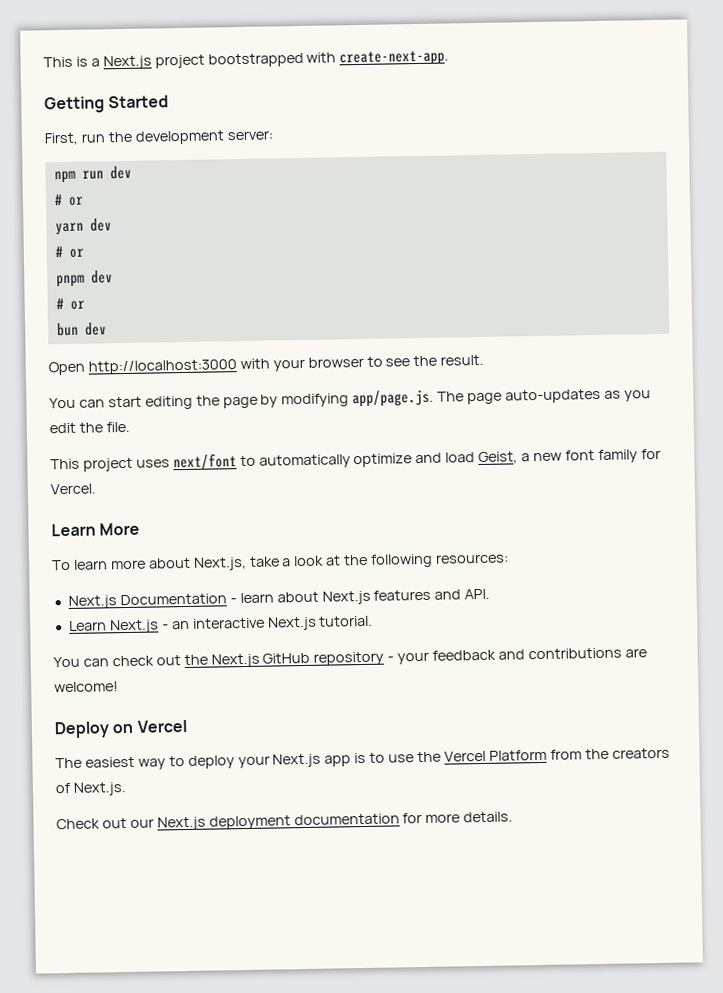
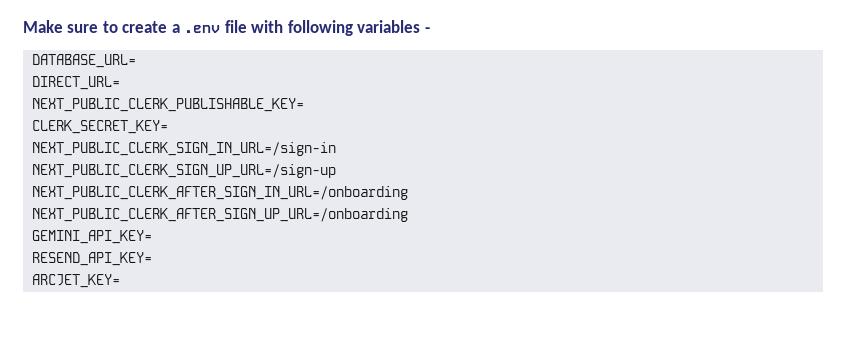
[43,50,450,70] [44,95,170,114] [44,130,273,146] [53,165,132,184] [53,194,84,206] [54,218,112,236] [54,246,84,258] [55,270,113,288] [55,298,85,310] [56,322,107,337] [48,354,485,376] [49,388,651,410] [49,421,130,434] [50,448,661,472] [50,483,96,495] [51,522,141,537] [52,553,510,571] [67,588,491,609] [68,615,374,634] [53,647,647,668] [54,681,119,693] [54,719,187,739] [55,747,670,770] [55,782,127,796] [56,811,514,831] This is a Next.js project bootstrapped with create-next-app. // Getting Started // First, run the development server: // npm run dev // # or // yarn dev // # or // pnpm dev // # or // bun dev // Open http://localhost:3000 with your browser to see the result. // You can start editing the page by modifying app/page.js. The page auto-updates as you edit the file. // This project uses next/font to automatically optimize and load Geist, a new font family for Vercel. // Learn More // To learn more about Next.js, take a look at the following resources: // Next.js Documentation - learn about Next.js features and API. // Learn Next.js - an interactive Next.js tutorial. // You can check out the Next.js GitHub repository - your feedback and contributions are welcome! // Deploy on Vercel // The easiest way to deploy your Next.js app is to use the Vercel Platform from the creators of Next.js. // Check out our Next.js deployment documentation for more details. -> [23,20,430,36] [31,54,136,68] [31,76,120,90] [31,98,304,112] [31,120,168,134] [31,142,336,156] [31,164,336,178] [31,186,408,200] [31,208,408,222] [31,230,152,244] [31,252,152,266] [31,274,120,288] Make sure to create a .env file with following variables - // DATABASE_URL= // DIRECT_URL= // NEXT_PUBLIC_CLERK_PUBLISHABLE_KEY= // CLERK_SECRET_KEY= // NEXT_PUBLIC_CLERK_SIGN_IN_URL=/sign-in // NEXT_PUBLIC_CLERK_SIGN_UP_URL=/sign-up // NEXT_PUBLIC_CLERK_AFTER_SIGN_IN_URL=/onboarding // NEXT_PUBLIC_CLERK_AFTER_SIGN_UP_URL=/onboarding // GEMINI_API_KEY= // RESEND_API_KEY= // ARCJET_KEY=

